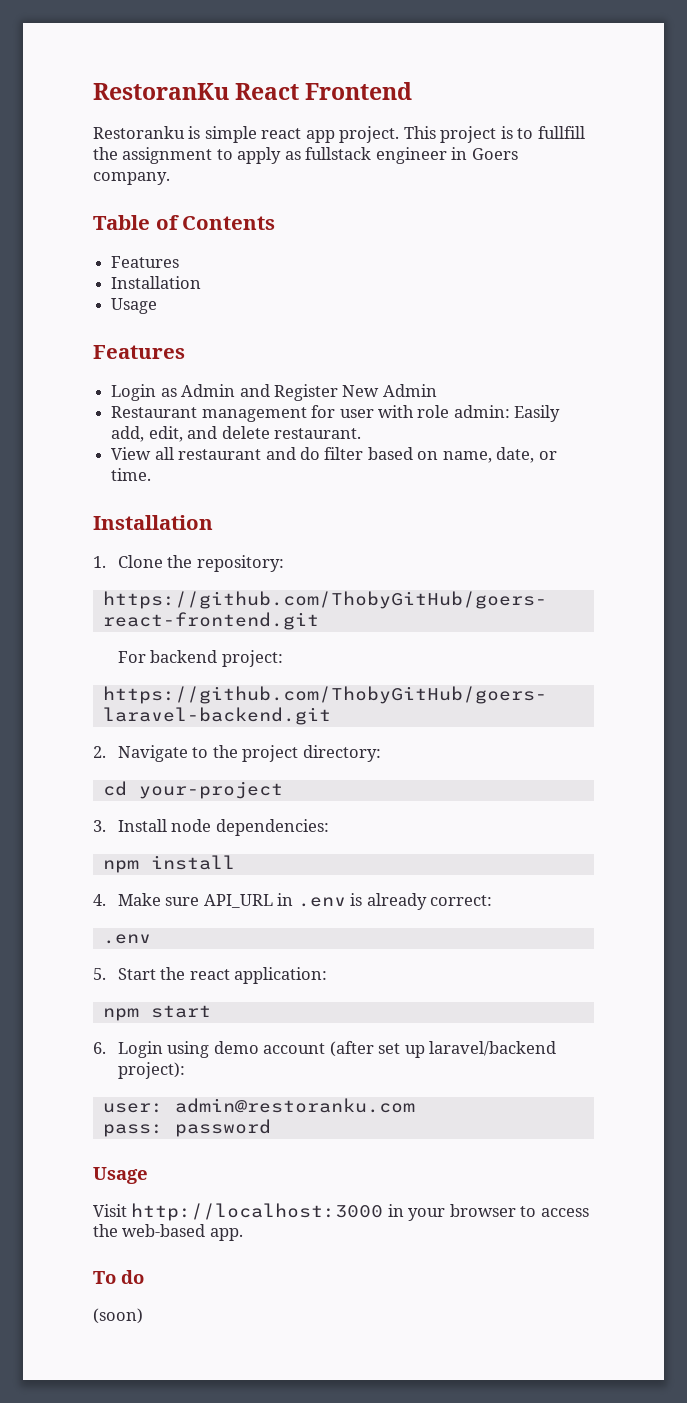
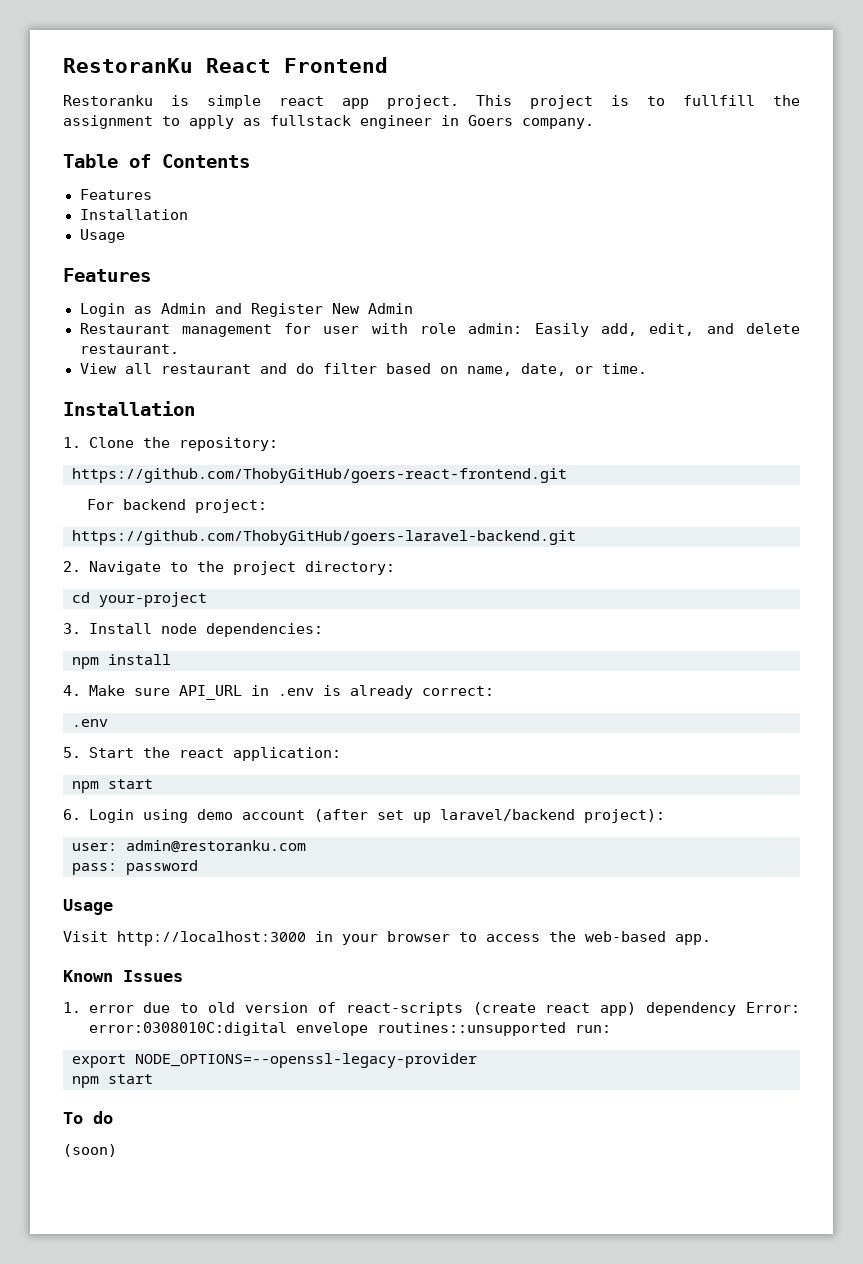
(243, 1234) none -> [63,970,183,982] [63,1002,801,1016] [88,1022,611,1036] [72,1053,477,1068] [72,1074,153,1088] // Known Issues // 1. error due to old version of react-scripts (create react app) dependency Error: error:0308010C:digital envelope routines::unsupported run: // export NODE_OPTIONS=--openssl-legacy-provider // npm start

